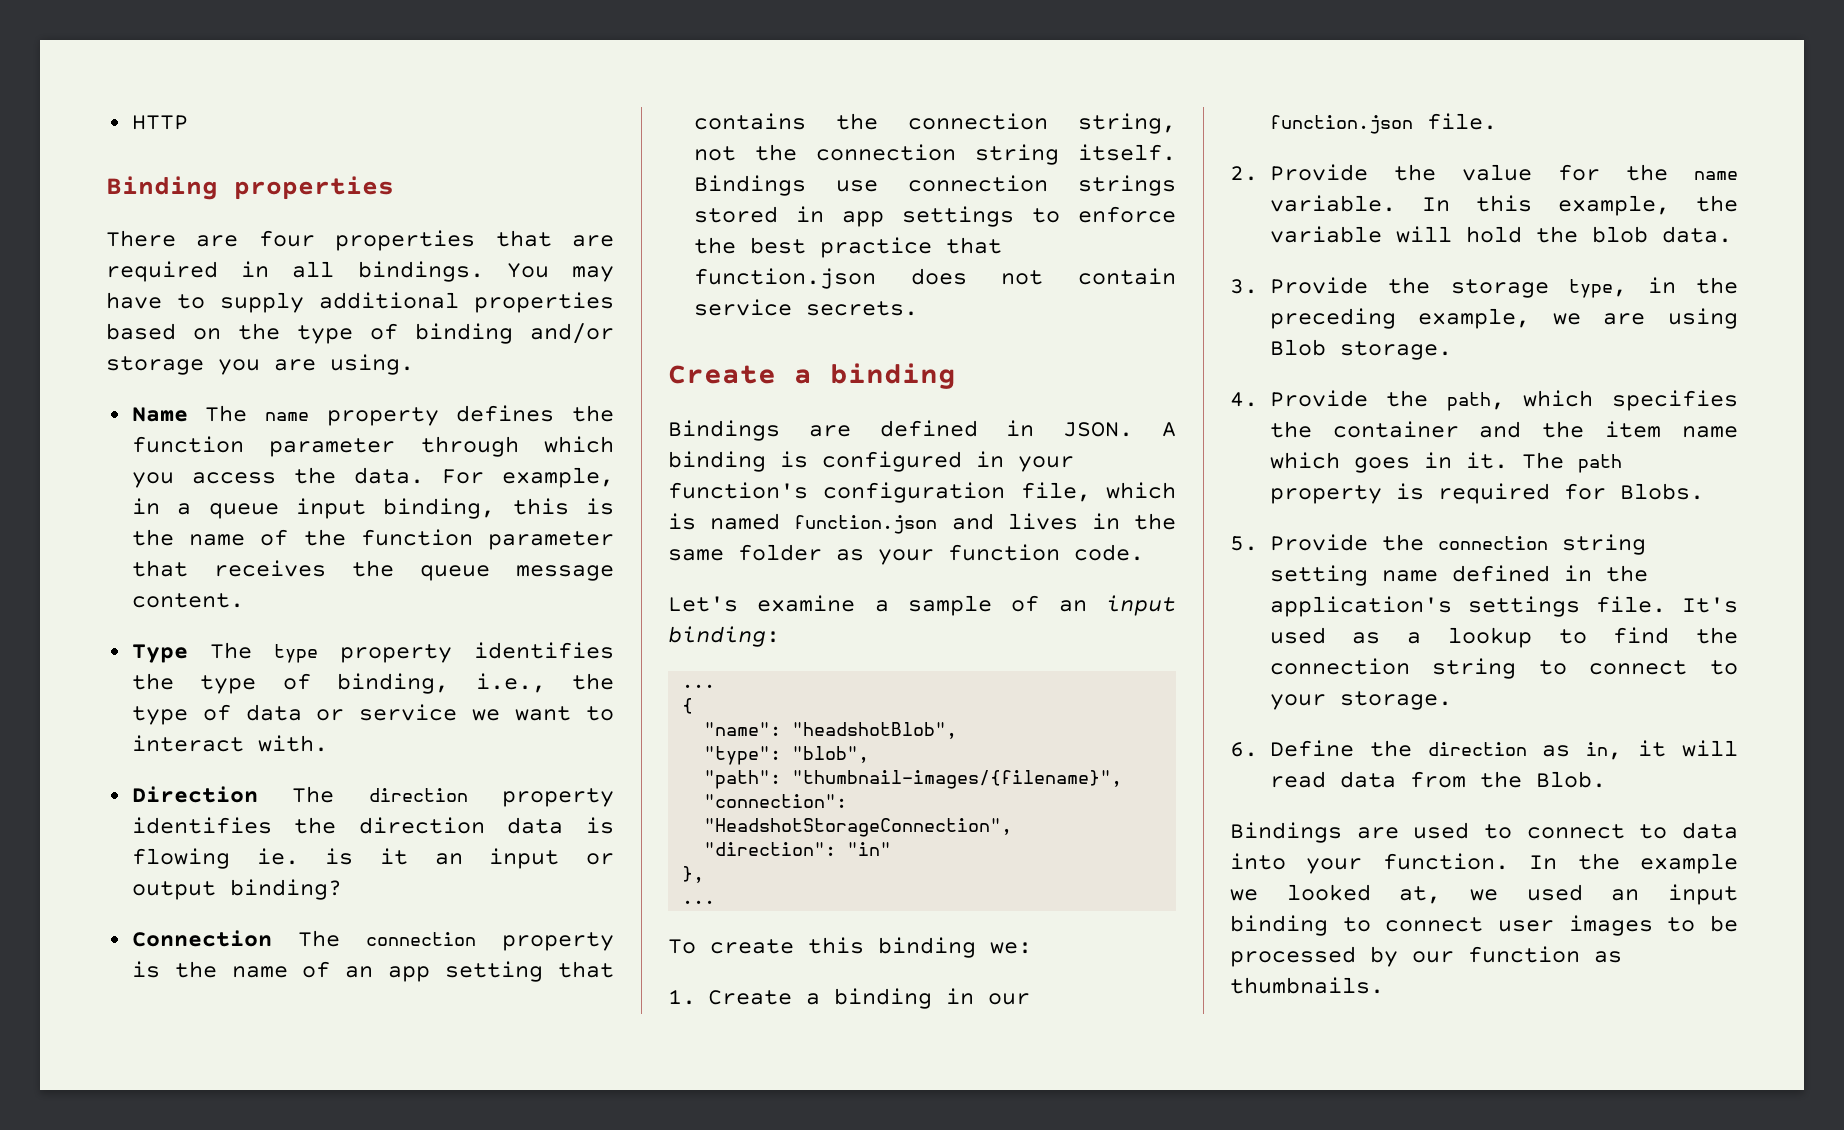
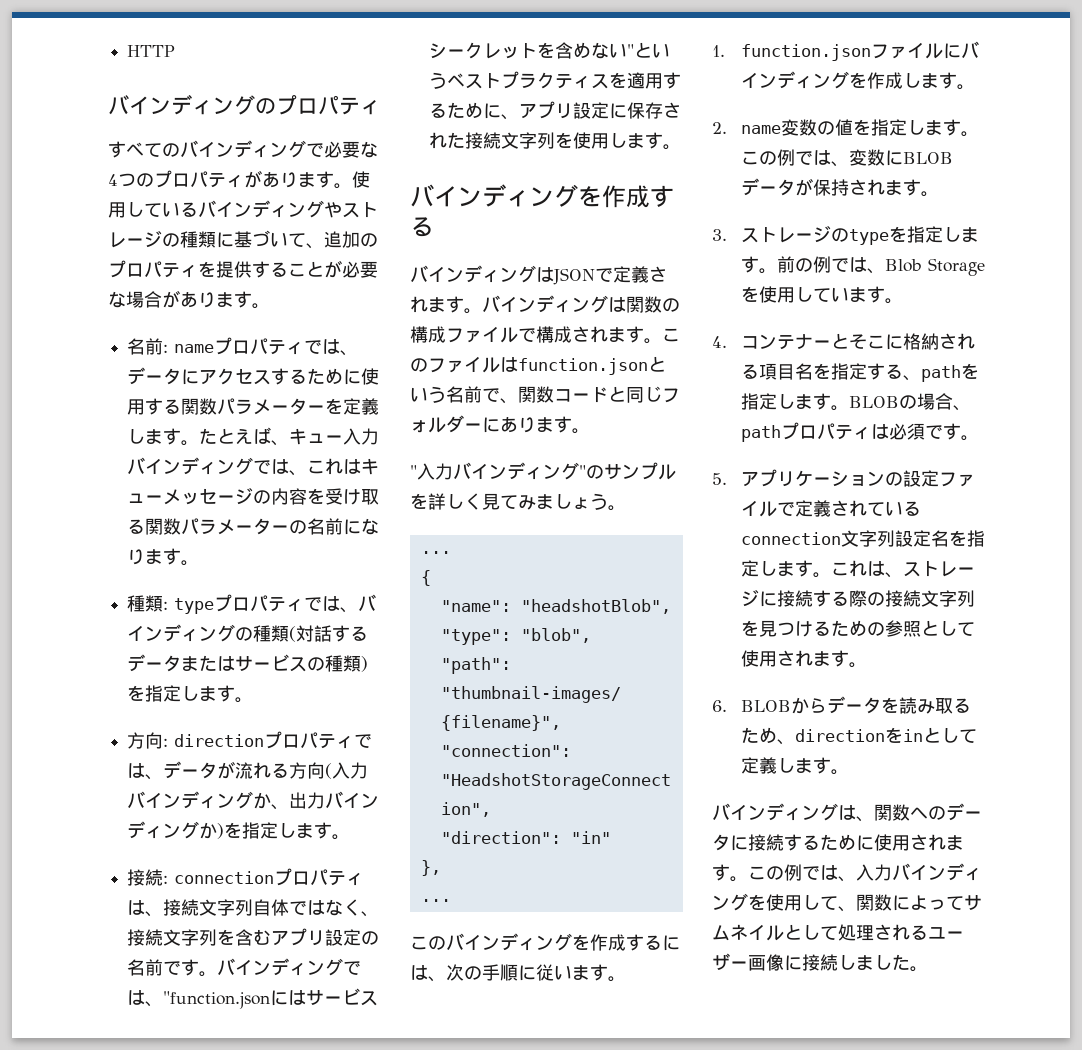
[106,176,394,200] [106,230,614,251] [106,261,614,282] [106,292,614,313] [106,323,614,344] [106,354,414,375] [131,405,614,426] [131,436,614,457] [131,467,614,488] [131,498,614,519] [131,529,614,550] [131,560,614,581] [131,593,244,608] [131,642,614,663] [131,673,614,694] [131,704,614,725] [131,735,328,752] [131,786,614,807] [131,817,614,834] [131,848,614,869] [131,879,342,900] [131,930,614,951] [131,961,614,982] [693,113,1176,134] [693,144,1176,165] [693,175,1176,196] [693,206,1176,227] [693,237,1002,258] [693,268,1176,289] [693,299,918,316] [668,363,956,389] [668,420,1176,441] [668,451,1074,472] [668,482,1176,503] [668,513,1176,534] [668,544,1144,565] [668,595,1176,616] [668,626,780,647] Binding properties // There are four properties that are required in all bindings. You may have to supply additional properties based on the type of binding and/or storage you are using. // Name The name property defines the function parameter through which you access the data. For example, in a queue input binding, this is the name of the function parameter that receives the queue message content. // Type The type property identifies the type of binding, i.e., the type of data or service we want to interact with. // Direction The direction property identifies the direction data is flowing ie. is it an input or output binding? // Connection The connection property is the name of an app setting that contains the connection string, not the connection string itself. Bindings use connection strings stored in app settings to enforce the best practice that function.json does not contain service secrets. // Create a binding // Bindings are defined in JSON. A binding is configured in your function's configuration file, which is named function.json and lives in the same folder as your function code. // Let's examine a sample of an input binding: -> [108,94,381,115] [108,140,378,158] [108,170,370,189] [108,200,378,218] [108,230,378,249] [108,260,378,278] [108,290,270,309] [127,337,359,356] [127,367,380,385] [127,398,380,415] [127,427,380,446] [127,457,380,476] [127,488,380,505] [127,518,380,535] [127,548,200,566] [127,594,377,614] [127,624,369,642] [127,654,369,672] [127,685,254,703] [127,731,373,749] [127,761,369,780] [127,791,380,810] [127,821,351,840] [127,868,365,886] [127,899,380,917] [127,928,380,946] [127,958,362,977] [127,988,379,1009] [429,42,671,59] [429,71,682,89] [429,101,682,120] [429,132,682,150] [410,184,674,208] [410,217,434,237] [410,265,667,285] [410,295,680,314] [410,326,680,344] [410,356,666,375] [410,386,680,404] [410,415,590,434] [410,462,676,480] [410,493,626,511] バインディングのプロパティ // すべてのバインディングで必要な4つのプロパティがあります。使用しているバインディングやストレージの種類に基づいて、追加のプロパティを提供することが必要な場合があります。 // 名前: nameプロパティでは、データにアクセスするために使用する関数パラメーターを定義します。たとえば、キュー入力バインディングでは、これはキューメッセージの内容を受け取る関数パラメーターの名前になります。 // 種類: typeプロパティでは、バインディングの種類(対話するデータまたはサービスの種類)を指定します。 // 方向: directionプロパティでは、データが流れる方向(入力バインディングか、出力バインディングか)を指定します。 // 接続: connectionプロパティは、接続文字列自体ではなく、接続文字列を含むアプリ設定の名前です。バインディングでは、"function.jsonにはサービスシークレットを含めない"というベストプラクティスを適用するために、アプリ設定に保存された接続文字列を使用します。 // バインディングを作成する // バインディングはJSONで定義されます。バインディングは関数の構成ファイルで構成されます。このファイルはfunction.jsonという名前で、関数コードと同じフォルダーにあります。 // "入力バインディング"のサンプルを詳しく見てみましょう。
[668,937,1032,958] [668,988,1030,1009] [1269,113,1497,134] [1230,164,1738,181] [1269,195,1738,216] [1269,226,1732,243] [1230,277,1738,298] [1269,308,1738,329] [1269,339,1452,360] [1230,390,1738,411] [1269,421,1738,438] [1269,452,1622,473] [1269,483,1704,504] [1230,534,1646,555] [1269,565,1648,586] [1269,596,1738,617] [1269,627,1738,648] [1269,658,1738,679] [1269,691,1452,710] [1230,740,1738,760] [1269,771,1606,788] [1230,822,1738,843] [1230,853,1738,874] [1230,884,1738,905] [1230,915,1738,936] [1230,946,1622,967] [1230,977,1384,994] To create this binding we: // 1. Create a binding in our function.json file. // 2. Provide the value for the name variable. In this example, the variable will hold the blob data. // 3. Provide the storage type, in the preceding example, we are using Blob storage. // 4. Provide the path, which specifies the container and the item name which goes in it. The path property is required for Blobs. // 5. Provide the connection string setting name defined in the application's settings file. It's used as a lookup to find the connection string to connect to your storage. // 6. Define the direction as in, it will read data from the Blob. // Bindings are used to connect to data into your function. In the example we looked at, we used an input binding to connect user images to be processed by our function as thumbnails. -> [410,933,680,951] [410,964,626,982] [712,41,979,61] [740,71,975,90] [712,119,979,137] [740,149,953,167] [740,178,939,197] [712,226,979,245] [740,256,985,276] [740,286,903,304] [712,333,975,350] [740,363,979,382] [740,393,971,411] [740,422,979,442] [712,469,975,487] [740,500,921,517] [740,530,985,547] [740,560,975,578] [740,590,975,607] [740,620,975,637] [740,650,867,668] [712,696,971,714] [740,727,977,745] [740,757,849,775] [712,803,982,822] [712,834,964,851] [712,863,982,882] [712,893,982,912] [712,924,964,941] [712,953,928,972] このバインディングを作成するには、次の手順に従います。 // 1. function.jsonファイルにバインディングを作成します。 // 2. name変数の値を指定します。この例では、変数にBLOBデータが保持されます。 // 3.ストレージのtypeを指定します。前の例では、Blob Storageを使用しています。 // 4.コンテナーとそこに格納される項目名を指定する、pathを指定します。BLOBの場合、pathプロパティは必須です。 // 5.アプリケーションの設定ファイルで定義されているconnection文字列設定名を指定します。これは、ストレージに接続する際の接続文字列を見つけるための参照として使用されます。 // 6. BLOBからデータを読み取るため、directionをinとして定義します。 // バインディングは、関数へのデータに接続するために使用されます。この例では、入力バインディングを使用して、関数によってサムネイルとして処理されるユーザー画像に接続しました。

